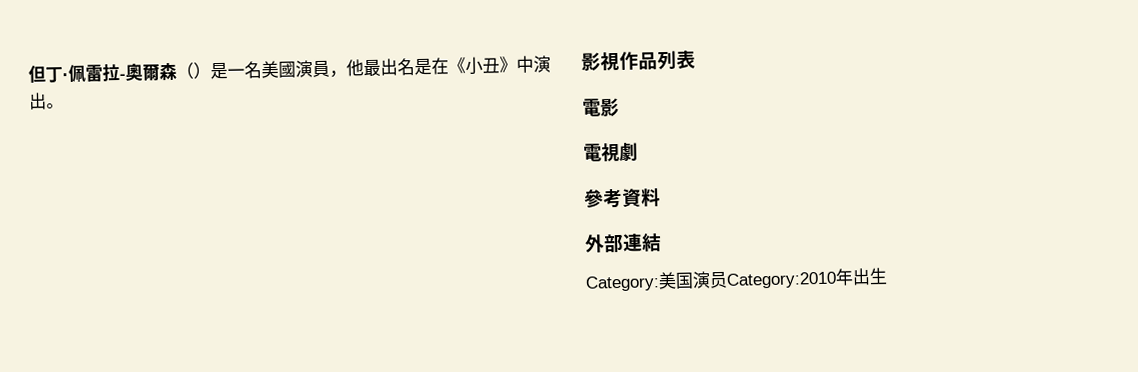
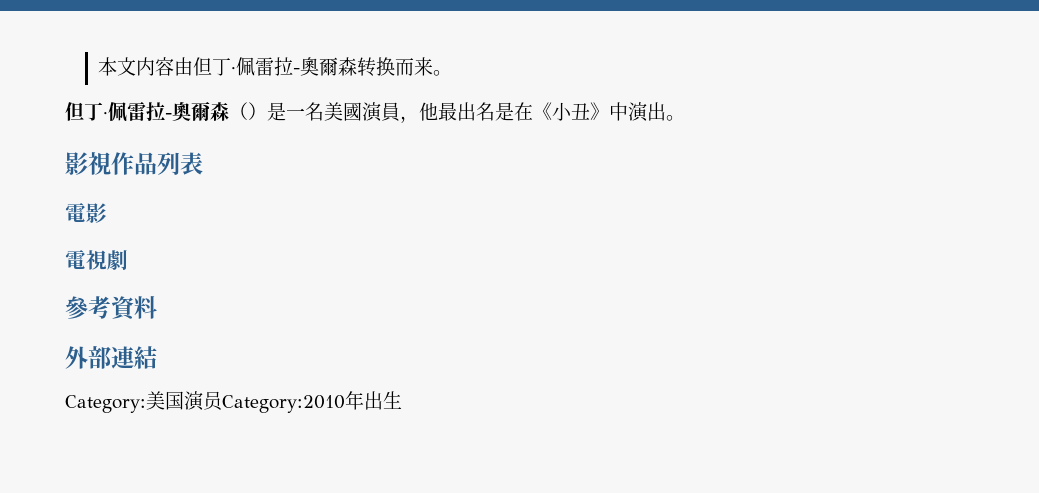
(28, 74) none -> [98,57,453,77] 本文内容由但丁·佩雷拉-奧爾森转换而来。 //

